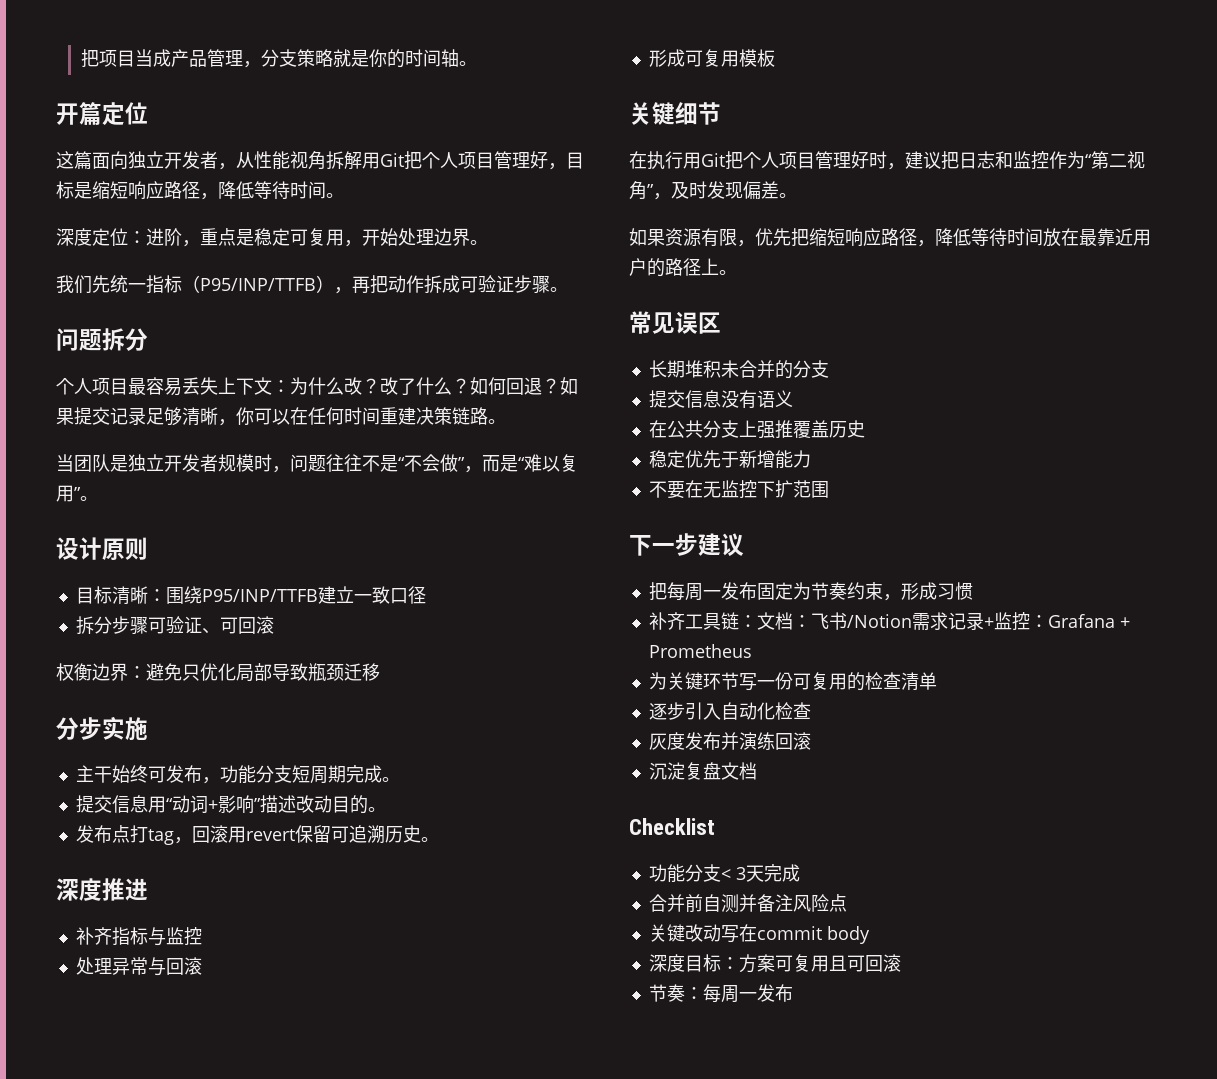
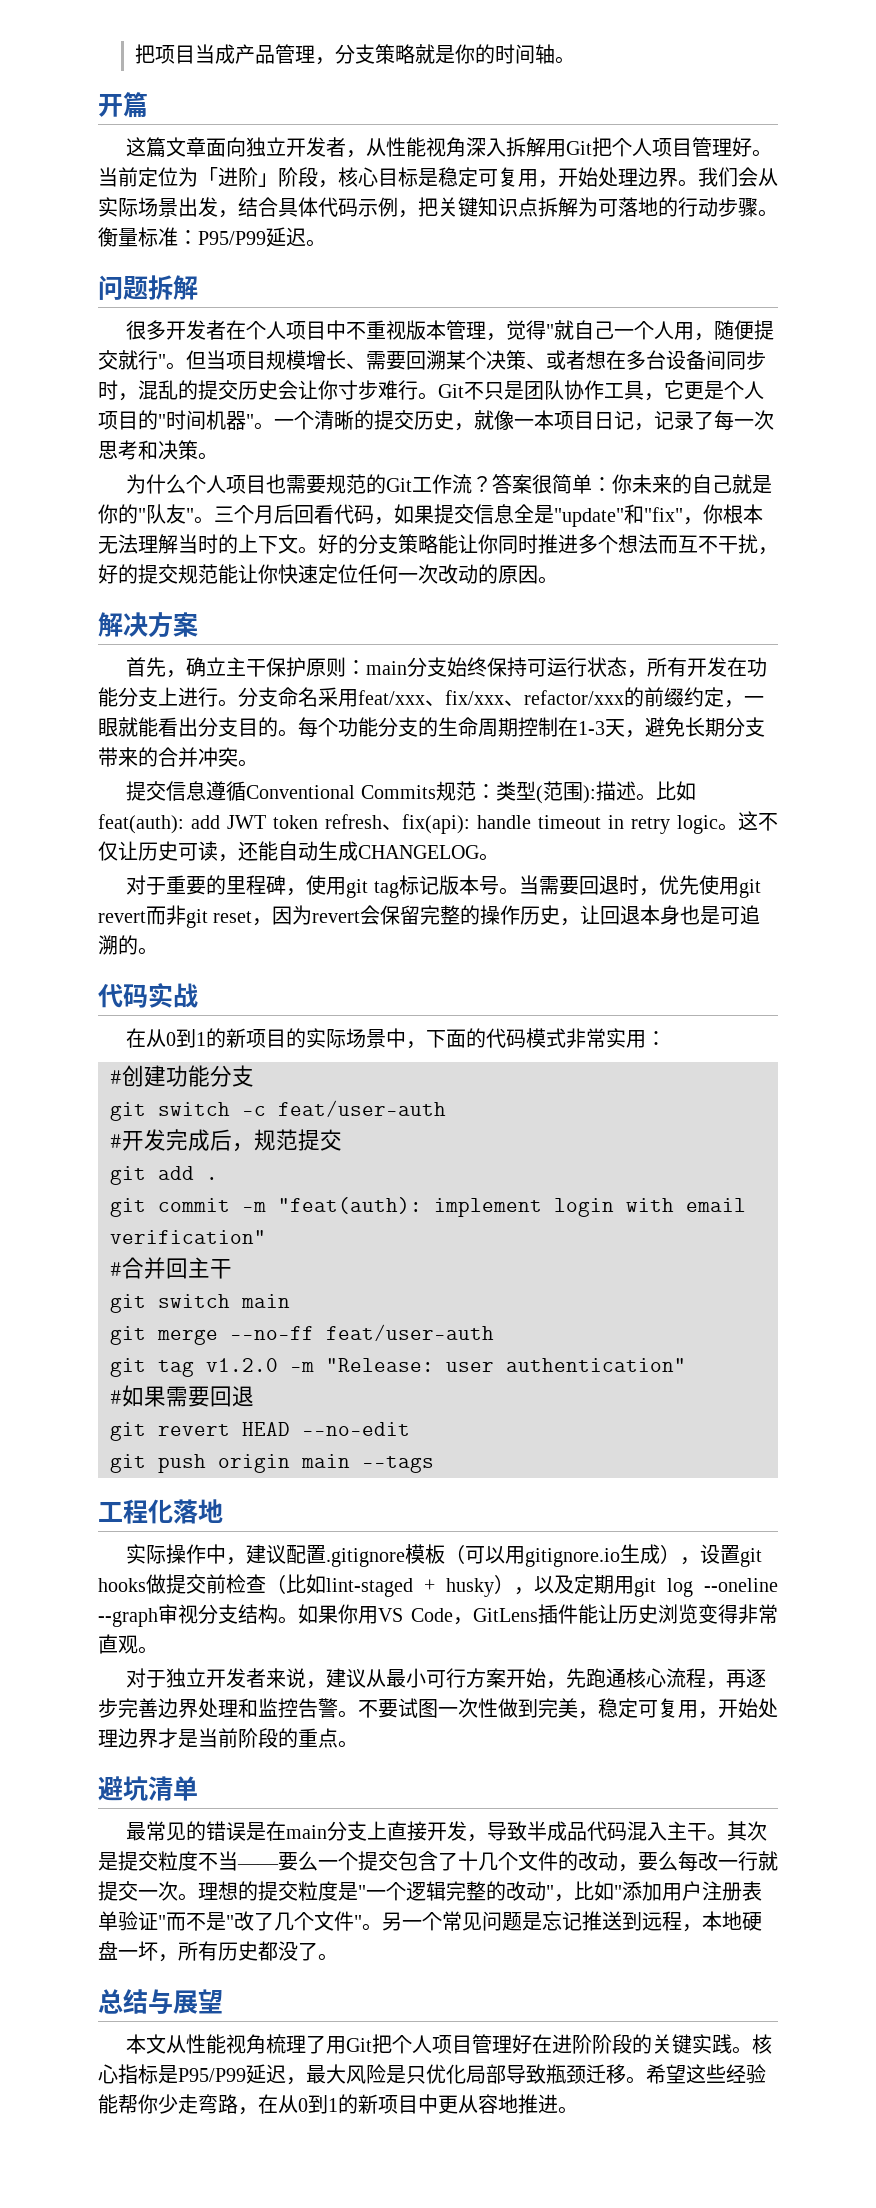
[102,102,148,126] 定位 -> (148, 105) none
(92, 160) none -> [166,137,207,157] 文章
(326, 160) none -> [466,137,507,157] 深入
[548,152,584,170] [56,181,344,200] [56,228,236,247] ，目标是缩短响应路径，降低等待时间。 // 深度定位：进阶，重点 -> [752,149,773,157] [98,167,418,188] 。当前定位为「进阶」阶段，核心目标
[56,275,568,294] [56,328,148,351] [56,377,578,396] [56,407,506,426] [56,454,578,473] [56,485,98,502] [56,537,148,560] [75,586,426,605] [75,616,274,635] [56,663,182,681] // 我们先统一指标（P95/INP/TTFB），再把动作拆成可验证步骤。 // 问题拆分 // 个人项目最容易丢失上下文：为什么改？改了什么？如何回退？如果提交记录足够清晰，你可以在任何时间重建决策链路。 // 当团队是独立开发者规模时，问题往往不是“不会做”，而是“难以复用”。 // 设计原则 // 目标清晰：围绕P95/INP/TTFB建立一致口径 // 拆分步骤可验证、可回滚 // 权衡边界：避免 -> [698,167,778,187] [98,197,778,218] [98,227,326,247] [98,275,198,300] [126,320,775,341] [98,350,766,370] [98,380,764,401] [98,410,774,431] [98,440,218,460] [126,474,773,494] [98,504,763,527] [98,534,778,555] [98,564,558,584] [98,612,198,638] [126,657,768,678] [98,687,764,708] [98,717,765,738] [98,747,258,767] [126,781,696,804] [98,811,778,834] [98,841,499,862] [126,875,761,898] [98,905,761,928] [98,935,158,955] [98,983,198,1008] [126,1028,667,1049] [110,1065,254,1087] [110,1100,446,1121] [110,1129,342,1152] [110,1166,218,1185] [110,1197,746,1217] [110,1230,266,1244] [110,1257,232,1279] [110,1294,290,1313] [110,1324,494,1345] [110,1358,686,1377] [110,1385,254,1407] [110,1422,410,1441] [110,1454,434,1473] [98,1499,223,1524] [126,1544,763,1567] [98,1574,778,1597] [98,1604,778,1627] [98,1634,158,1654] [126,1668,767,1689] [98,1698,778,1719] [98,1728,358,1748] [98,1776,198,1801] [126,1821,768,1842] [98,1851,778,1872] [98,1881,762,1902] [98,1911,762,1932] [98,1941,338,1962] [98,1989,223,2014] [126,2034,773,2054] [98,2064,406,2085] 我们会从实际场景出发，结合具体代码示例，把关键知识点拆解为可落地的行动步骤。衡量标准：P95/P99延迟。 // 问题拆解 // 很多开发者在个人项目中不重视版本管理，觉得"就自己一个人用，随便提交就行"。但当项目规模增长、需要回溯某个决策、或者想在多台设备间同步时，混乱的提交历史会让你寸步难行。Git不只是团队协作工具，它更是个人项目的"时间机器"。一个清晰的提交历史，就像一本项目日记，记录了每一次思考和决策。 // 为什么个人项目也需要规范的Git工作流？答案很简单：你未来的自己就是你的"队友"。三个月后回看代码，如果提交信息全是"update"和"fix"，你根本无法理解当时的上下文。好的分支策略能让你同时推进多个想法而互不干扰，好的提交规范能让你快速定位任何一次改动的原因。 // 解决方案 // 首先，确立主干保护原则：main分支始终保持可运行状态，所有开发在功能分支上进行。分支命名采用feat/xxx、fix/xxx、refactor/xxx的前缀约定，一眼就能看出分支目的。每个功能分支的生命周期控制在1-3天，避免长期分支带来的合并冲突。 // 提交信息遵循Conventional Commits规范：类型(范围):描述。比如feat(auth): add JWT token refresh、fix(api): handle timeout in retry logic。这不仅让历史可读，还能自动生成CHANGELOG。 // 对于重要的里程碑，使用git tag标记版本号。当需要回退时，优先使用git revert而非git reset，因为revert会保留完整的操作历史，让回退本身也是可追溯的。 // 代码实战 // 在从0到1的新项目的实际场景中，下面的代码模式非常实用： // #创建功能分支 // git switch -c feat/user-auth // #开发完成后，规范提交 // git add . // git commit -m "feat(auth): implement login with email verification" // #合并回主干 // git switch main // git merge --no-ff feat/user-auth // git tag v1.2.0 -m "Release: user authentication" // #如果需要回退 // git revert HEAD --no-edit // git push origin main --tags // 工程化落地 // 实际操作中，建议配置.gitignore模板（可以用gitignore.io生成），设置git hooks做提交前检查（比如lint-staged + husky），以及定期用git log --oneline --graph审视分支结构。如果你用VS Code，GitLens插件能让历史浏览变得非常直观。 // 对于独立开发者来说，建议从最小可行方案开始，先跑通核心流程，再逐步完善边界处理和监控告警。不要试图一次性做到完美，稳定可复用，开始处理边界才是当前阶段的重点。 // 避坑清单 // 最常见的错误是在main分支上直接开发，导致半成品代码混入主干。其次是提交粒度不当——要么一个提交包含了十几个文件的改动，要么每改一行就提交一次。理想的提交粒度是"一个逻辑完整的改动"，比如"添加用户注册表单验证"而不是"改了几个文件"。另一个常见问题是忘记推送到远程，本地硬盘一坏，所有历史都没了。 // 总结与展望 // 本文从性能视角梳理了用Git把个人项目管理好在进阶阶段的关键实践。核心指标是P95/P99延迟，最大风险是
[56,716,148,740] [75,765,400,784] [75,795,386,814] [75,825,439,845] [56,878,148,901] [75,927,202,946] [75,957,202,976] [648,49,775,67] [629,102,721,125] [629,151,1145,170] [629,181,797,200] [629,228,1151,247] [629,258,737,277] [629,311,721,334] [648,360,829,379] [648,390,793,409] [648,420,865,439] [648,450,811,469] [648,480,829,499] [629,533,744,557] [648,582,973,601] [648,612,1130,631] [648,644,752,658] [648,672,937,691] [648,702,811,720] [648,732,811,750] [648,762,757,780] [629,818,715,835] [648,864,800,883] [648,894,847,913] [648,924,870,944] [648,954,901,973] [648,984,793,1003] // 分步实施 // 主干始终可发布，功能分支短周期完成。 // 提交信息用“动词+影响”描述改动目的。 // 发布点打tag，回滚用revert保留可追溯历史。 // 深度推进 // 补齐指标与监控 // 处理异常与回滚 // 形成可复用模板 // 关键细节 // 在执行用Git把个人项目管理好时，建议把日志和监控作为“第二视角”，及时发现偏差。 // 如果资源有限，优先把缩短响应路径，降低等待时间放在最靠近用户的路径上。 // 常见误区 // 长期堆积未合并的分支 // 提交信息没有语义 // 在公共分支上强推覆盖历史 // 稳定优先于新增能力 // 不要在无监控下扩范围 // 下一步建议 // 把每周一发布固定为节奏约束，形成习惯 // 补齐工具链：文档：飞书/Notion需求记录+监控：Grafana + Prometheus // 为关键环节写一份可复用的检查清单 // 逐步引入自动化检查 // 灰度发布并演练回滚 // 沉淀复盘文档 // Checklist // 功能分支< 3天完成 // 合并前自测并备注风险点 // 关键改动写在commit body // 深度目标：方案可复用且可回滚 // 节奏：每周一发布 -> [626,2064,766,2084] [98,2094,578,2115] 。希望这些经验能帮你少走弯路，在从0到1的新项目中更从容地推进。

